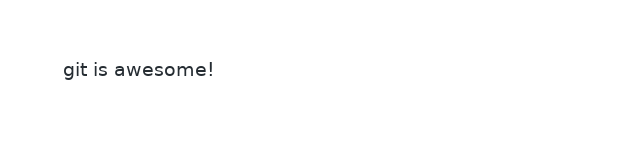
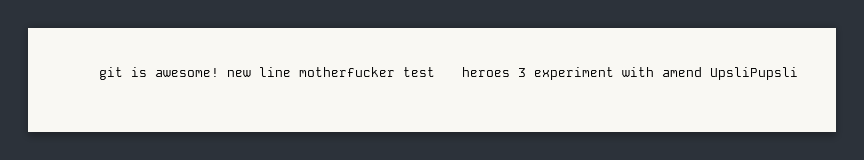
(215, 69) none -> [227,67,798,80] new line motherfucker test heroes 3 experiment with amend UpsliPupsli

